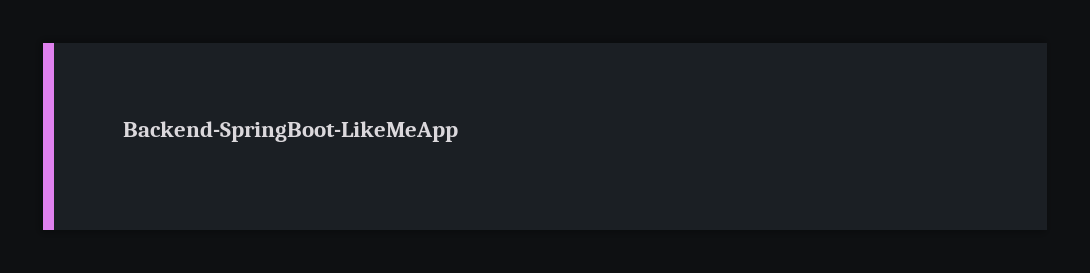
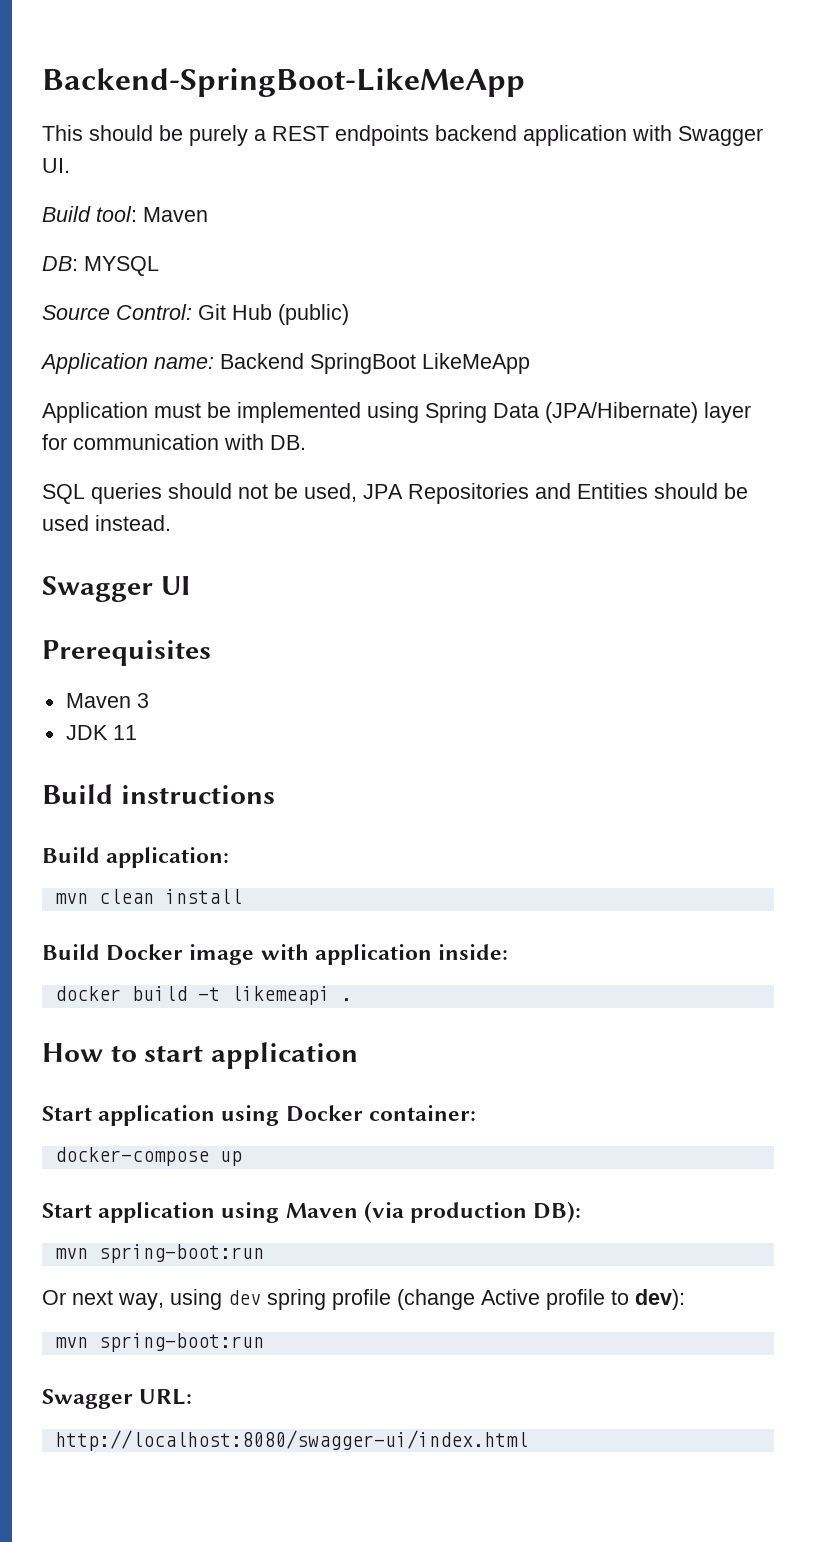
(458, 131) none -> [42,125,763,146] [42,158,70,173] [42,206,208,222] [42,256,159,276] [42,304,349,325] [40,353,530,374] [42,402,751,423] [42,434,306,450] [42,483,748,504] [42,515,171,531] [42,576,190,602] [42,640,211,666] [65,693,149,708] [65,725,137,740] [42,784,275,804] [42,847,230,868] [54,889,242,904] [42,944,509,965] [54,986,352,1005] [42,1042,359,1069] [42,1105,476,1126] [54,1147,242,1166] [42,1201,582,1223] [54,1244,264,1263] [42,1289,685,1310] [54,1333,264,1352] [42,1389,193,1409] [54,1430,528,1451] // This should be purely a REST endpoints backend application with Swagger UI. // Build tool: Maven // DB: MYSQL // Source Control: Git Hub (public) // Application name: Backend SpringBoot LikeMeApp // Application must be implemented using Spring Data (JPA/Hibernate) layer for communication with DB. // SQL queries should not be used, JPA Repositories and Entities should be used instead. // Swagger UI // Prerequisites // Maven 3 // JDK 11 // Build instructions // Build application: // mvn clean install // Build Docker image with application inside: // docker build -t likemeapi . // How to start application // Start application using Docker container: // docker-compose up // Start application using Maven (via production DB): // mvn spring-boot:run // Or next way, using dev spring profile (change Active profile to dev): // mvn spring-boot:run // Swagger URL: // http://localhost:8080/swagger-ui/index.html

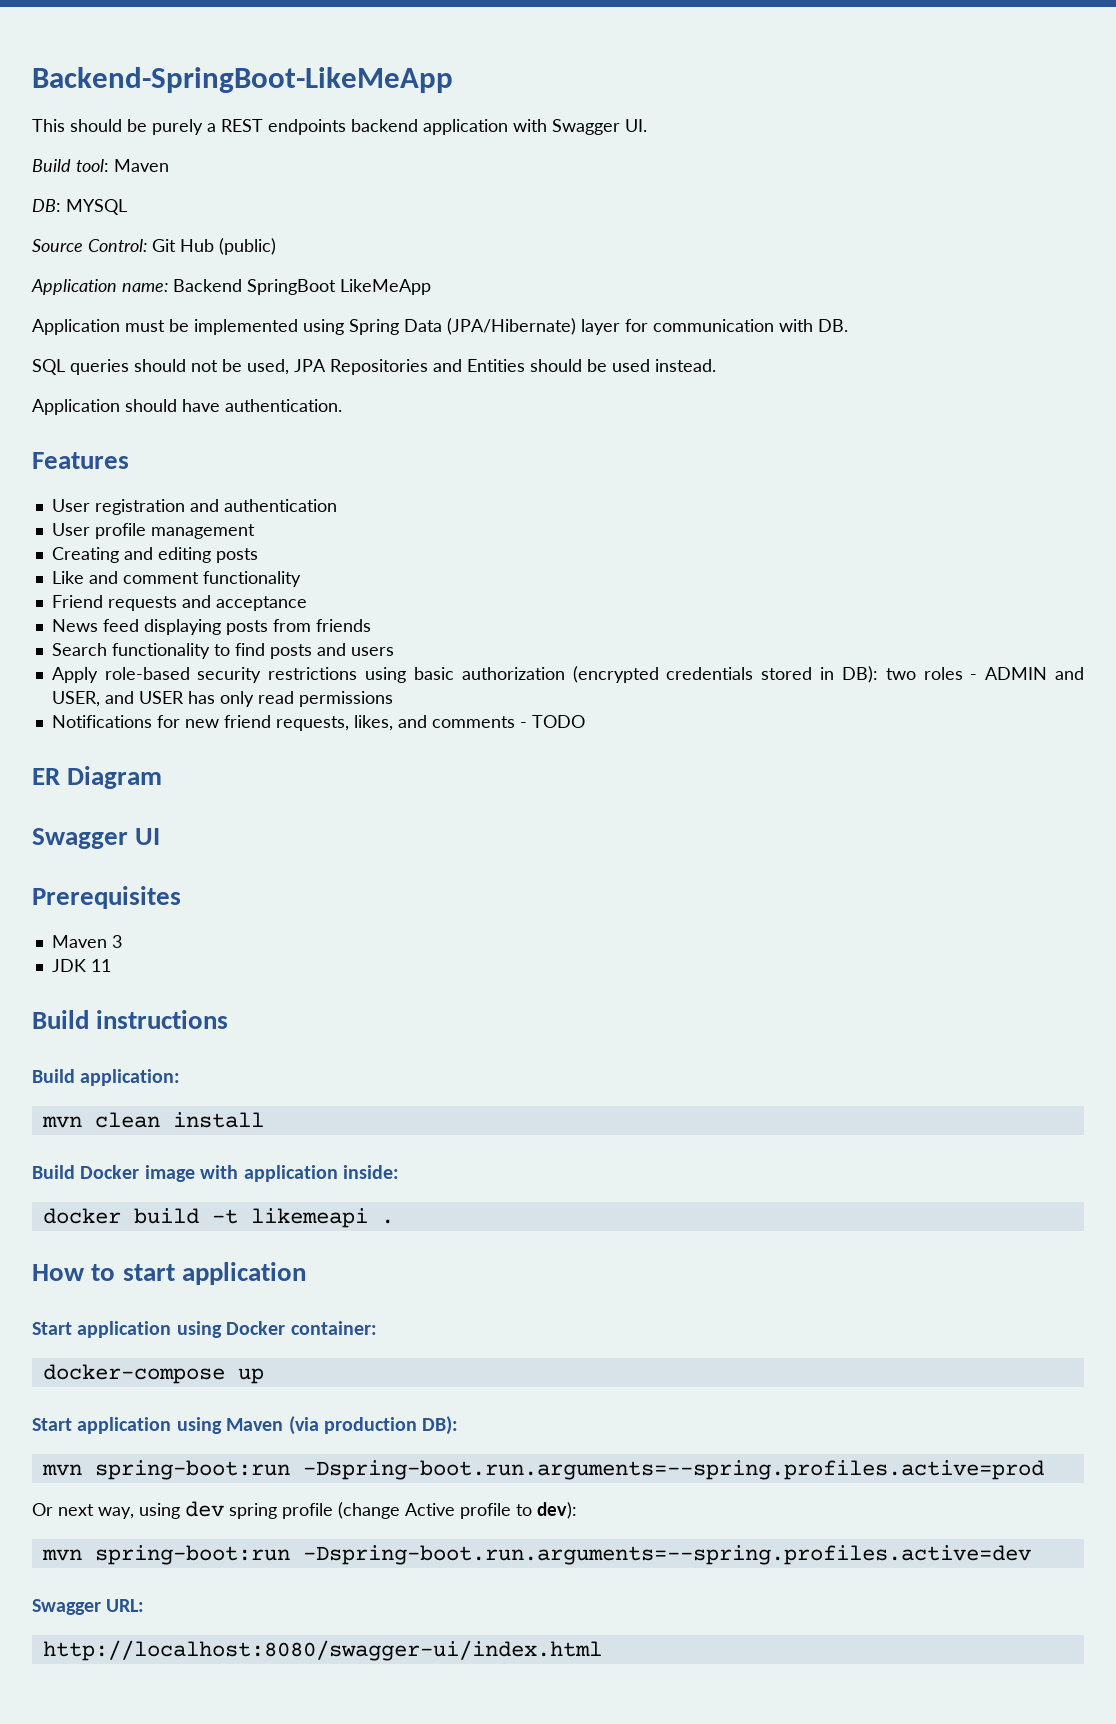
(171, 523) none -> [32,399,342,415] [32,452,129,469] [51,499,337,515] [51,523,255,539] [51,547,258,563] [51,571,301,587] [51,595,307,611] [51,619,371,635] [51,643,394,659] [51,666,1085,683] [51,691,393,707] [51,715,585,731] [32,766,163,789] // Application should have authentication. // Features // User registration and authentication // User profile management // Creating and editing posts // Like and comment functionality // Friend requests and acceptance // News feed displaying posts from friends // Search functionality to find posts and users // Apply role-based security restrictions using basic authorization (encrypted credentials stored in DB): two roles - ADMIN and USER, and USER has only read permissions // Notifications for new friend requests, likes, and comments - TODO // ER Diagram
(264, 1253) none -> [302,1460,1044,1480] -Dspring-boot.run.arguments=--spring.profiles.active=prod
(264, 1342) none -> [302,1545,1031,1565] -Dspring-boot.run.arguments=--spring.profiles.active=dev

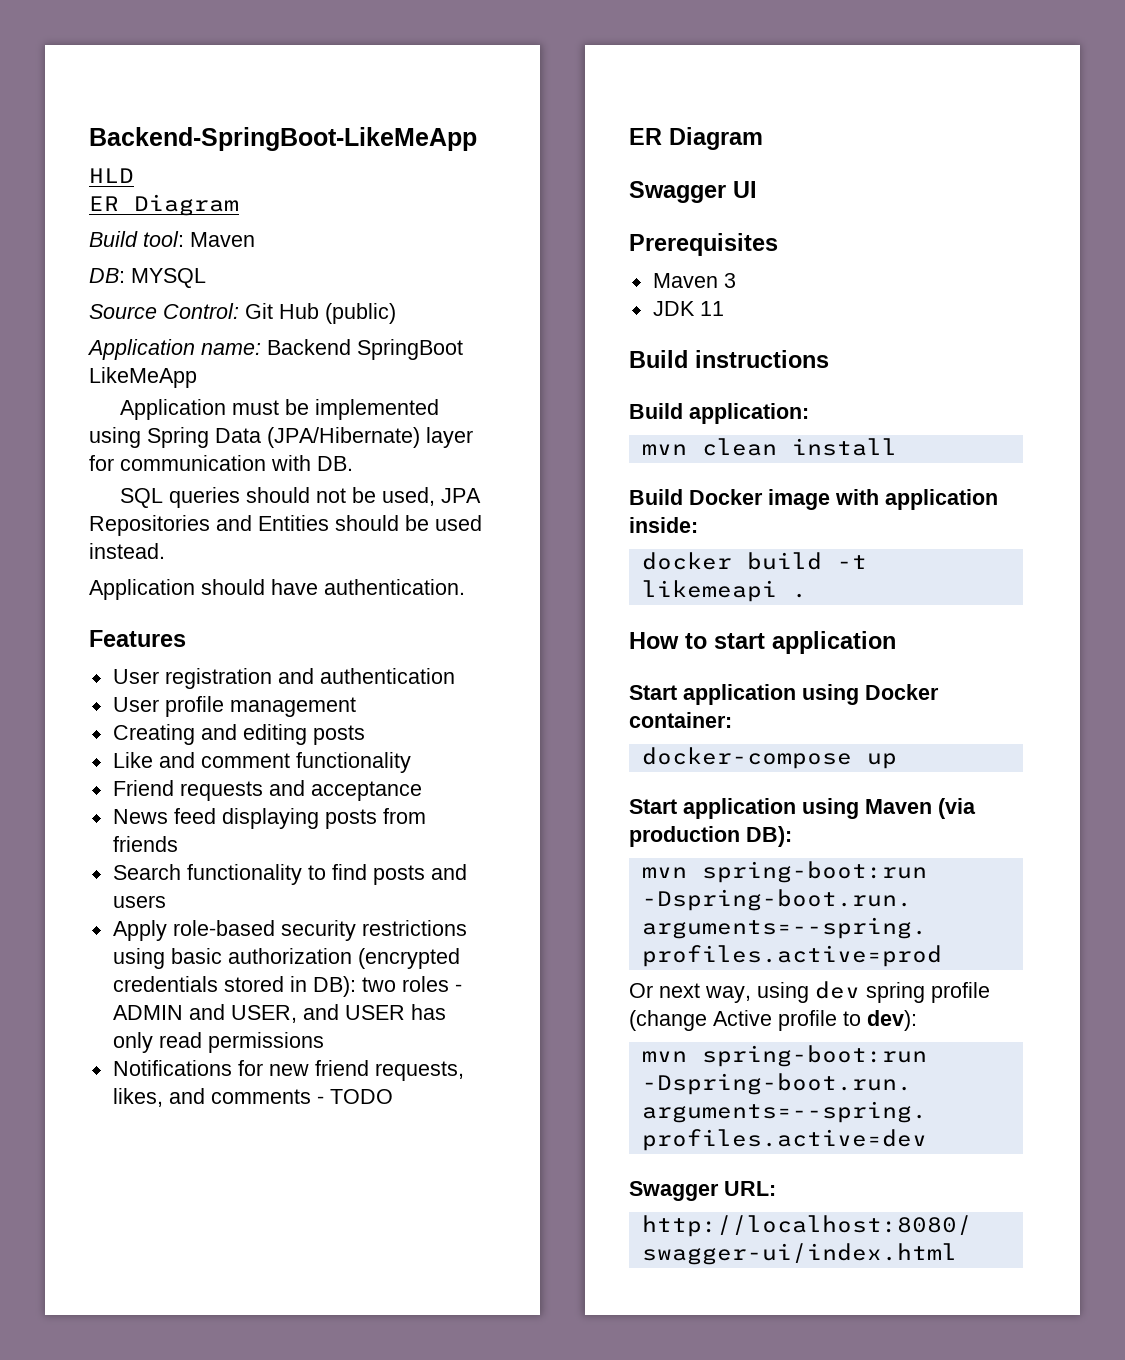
[32,119,647,135] This should be purely a REST endpoints backend application with Swagger UI. -> [89,168,134,183] [89,194,239,216] HLD // ER Diagram

